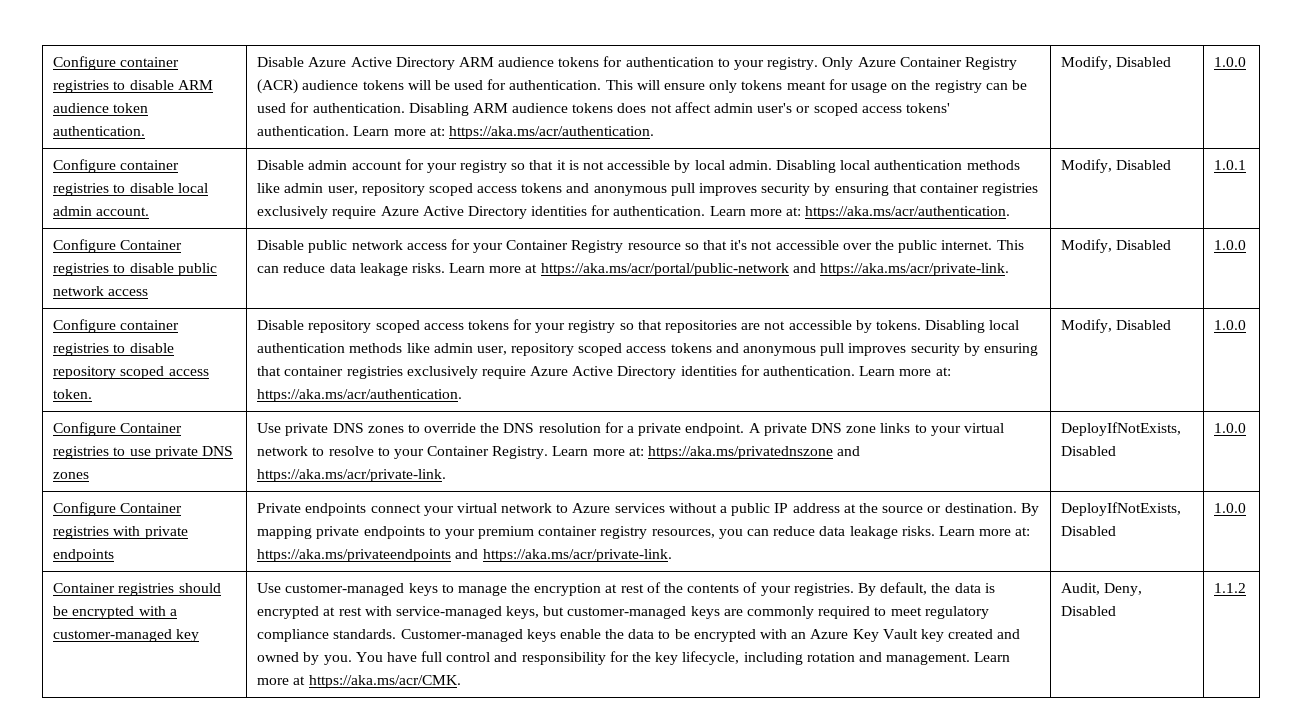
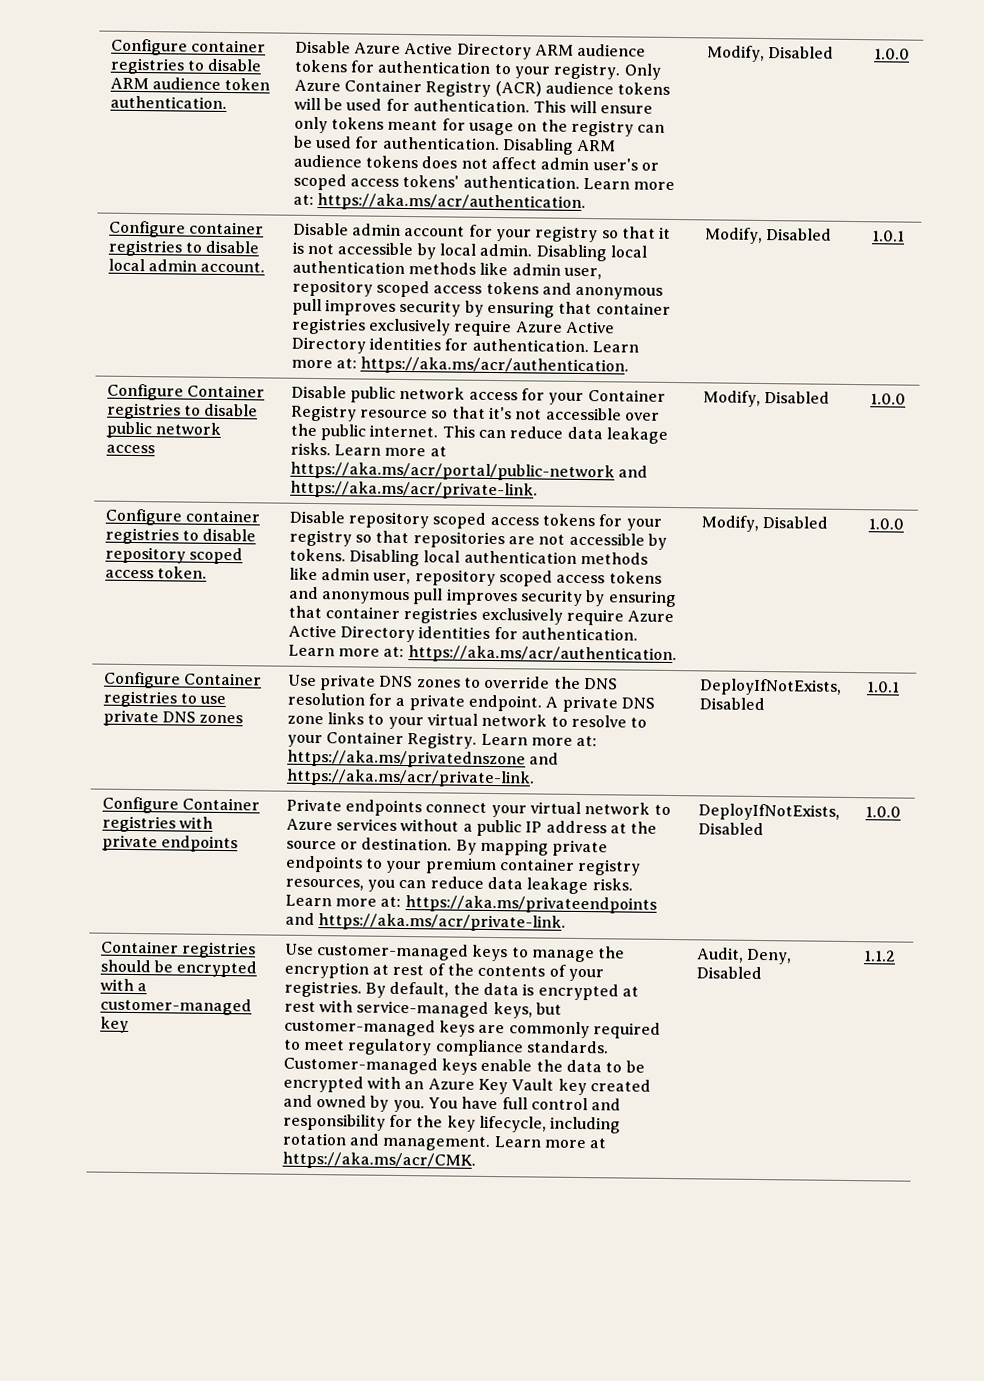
[1214,423,1247,433] 1.0.0 -> [866,681,900,693] 1.0.1

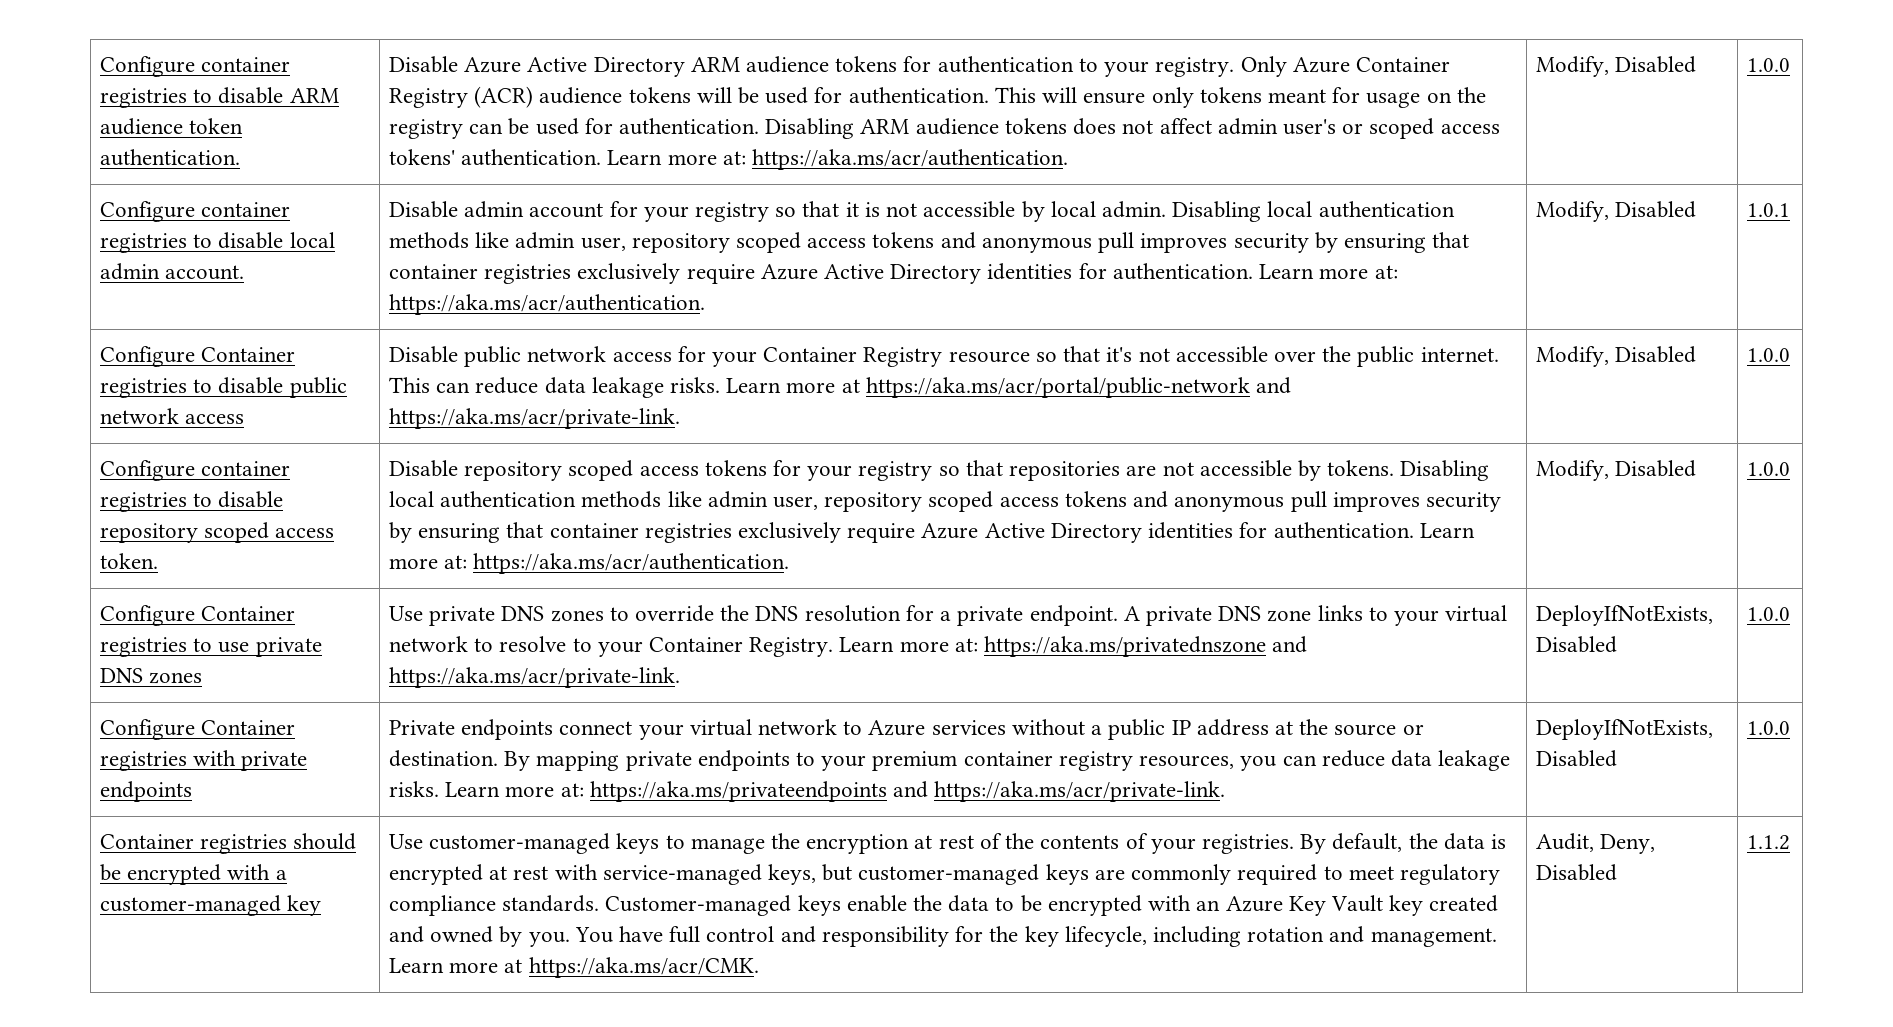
[866,681,900,693] 1.0.1 -> [1747,607,1791,621] 1.0.0

